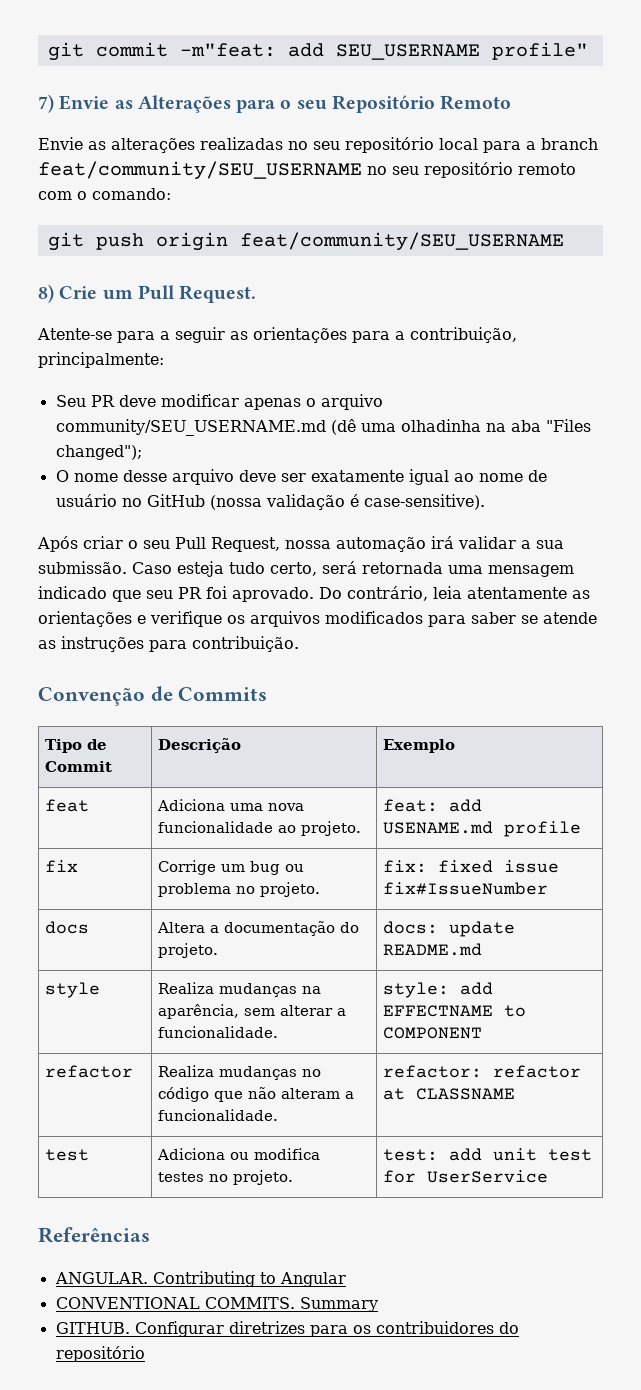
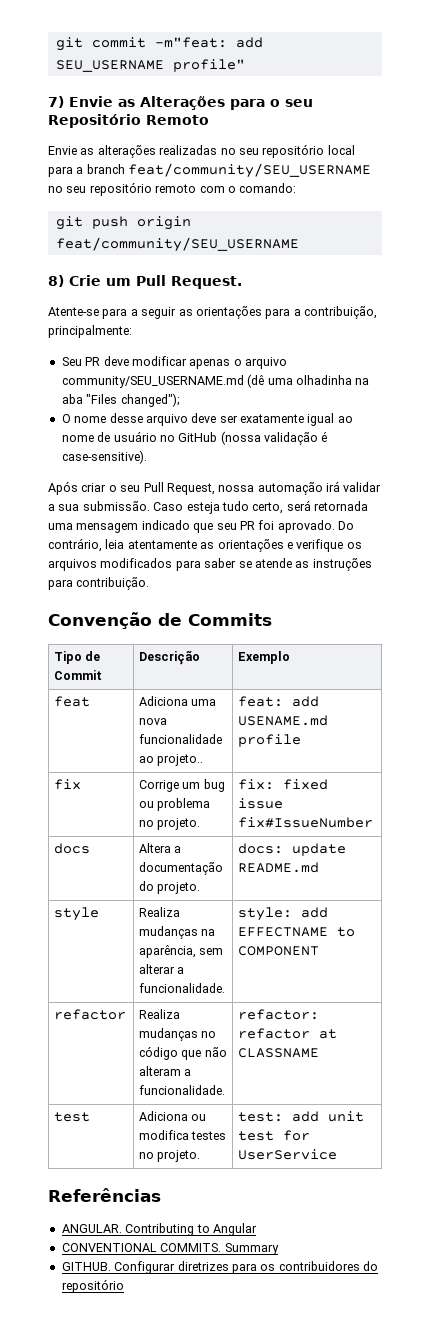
[300,821,361,836] projeto. -> [157,754,204,766] projeto..

